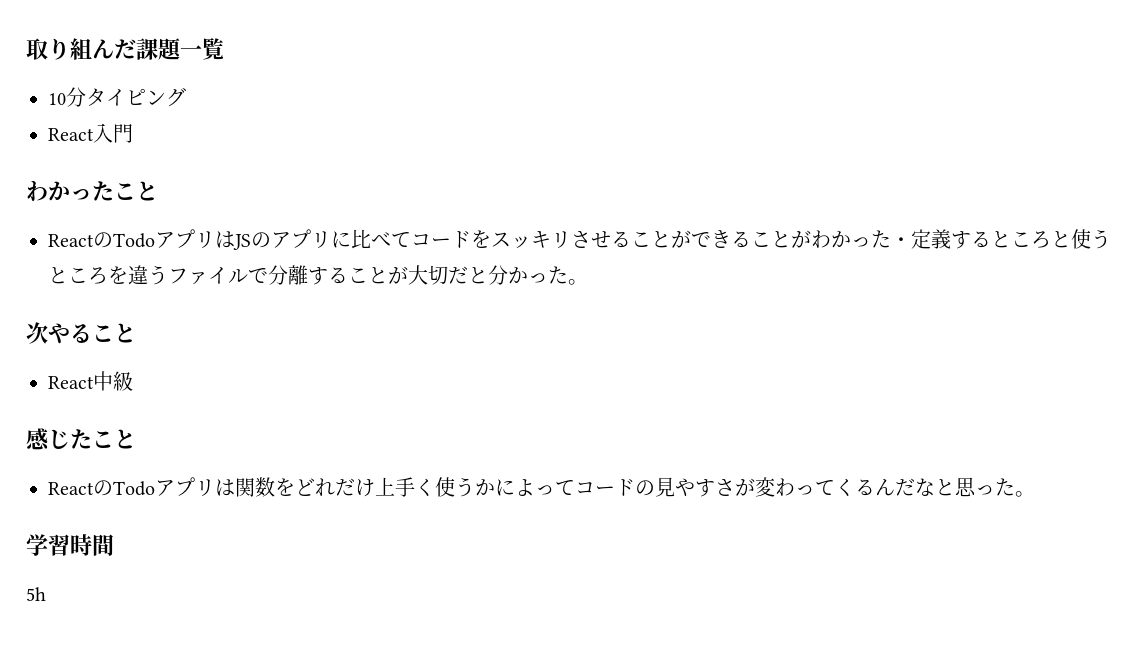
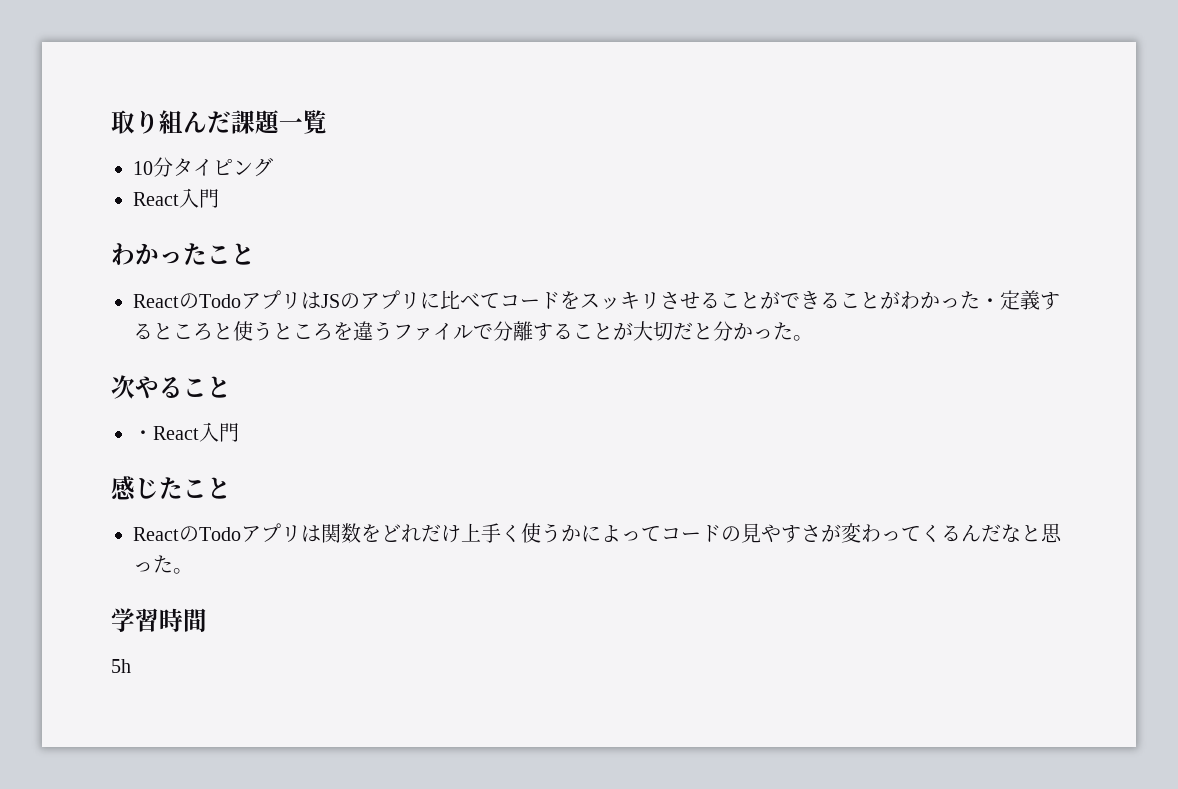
[48,371,133,391] React中級 -> [133,422,239,442] ・React入門

